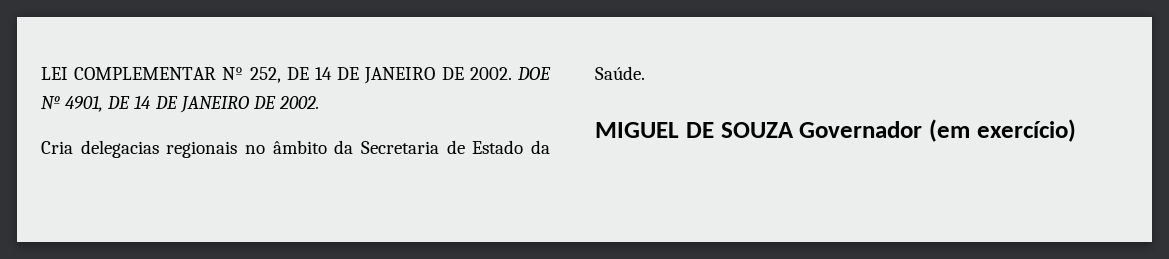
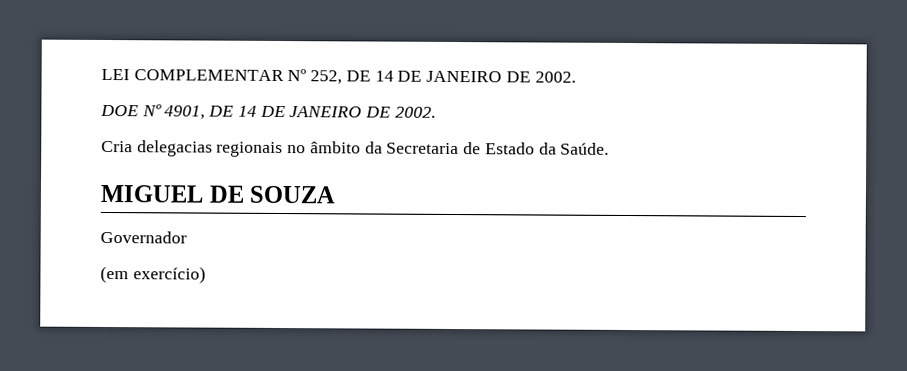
(512, 73) none -> (576, 77) //
(794, 130) none -> (336, 194) //
(923, 129) none -> (187, 237) //

